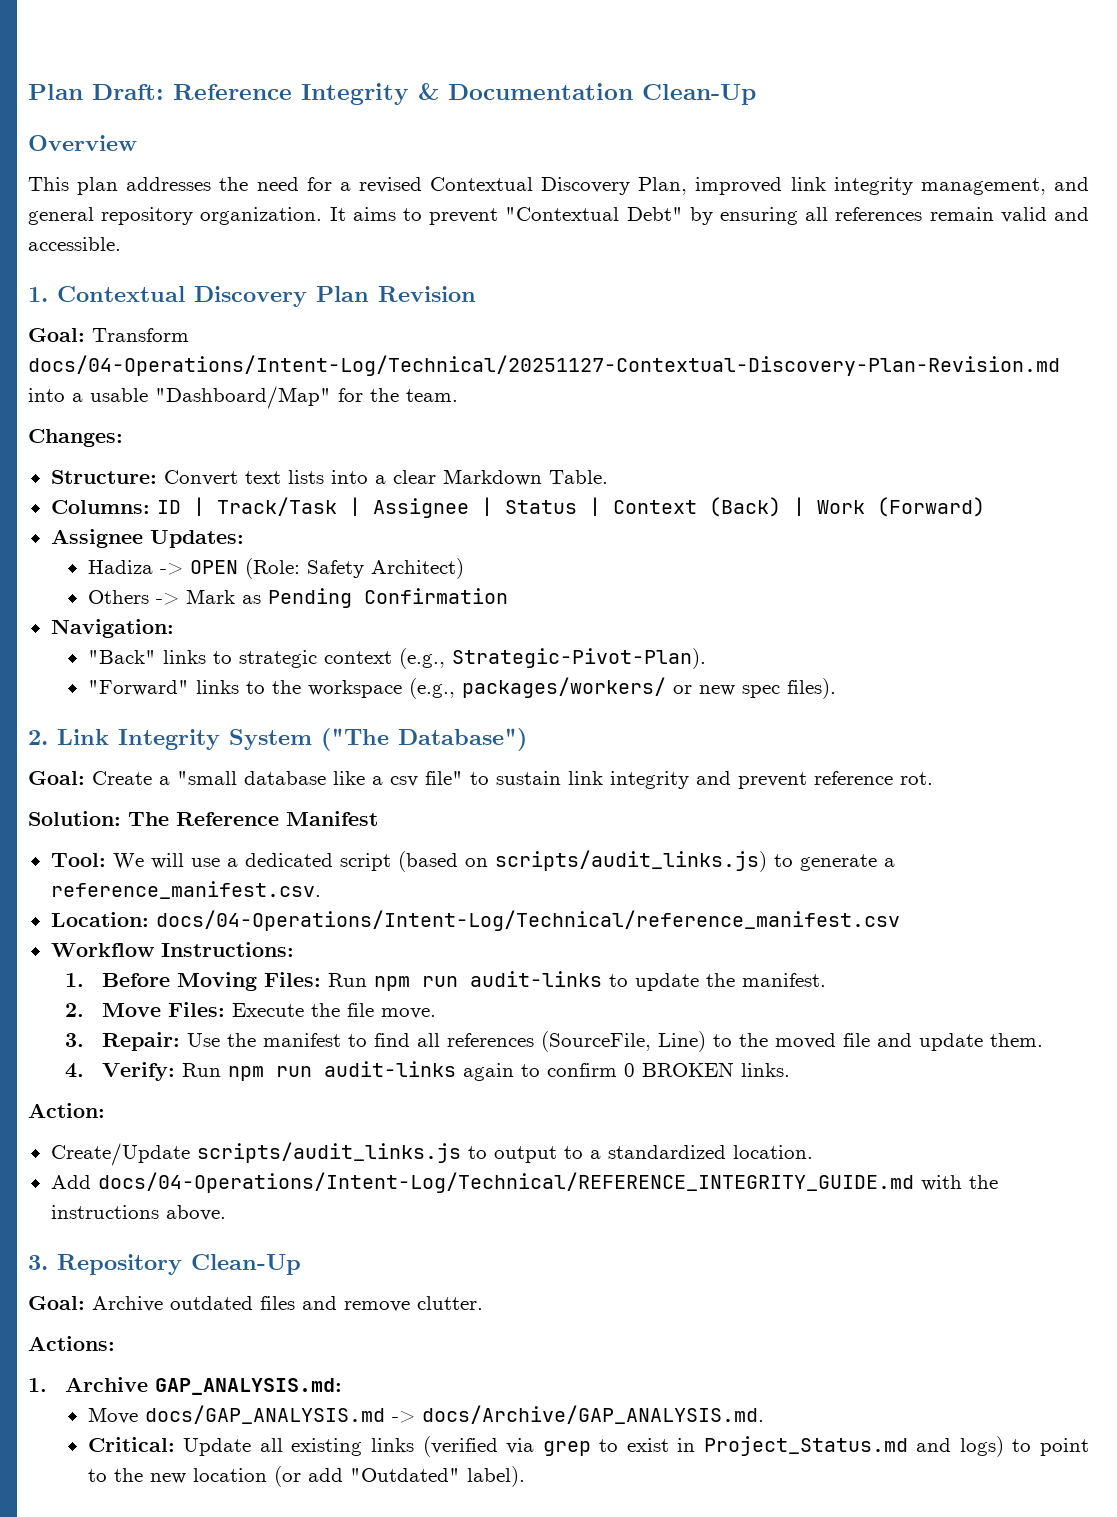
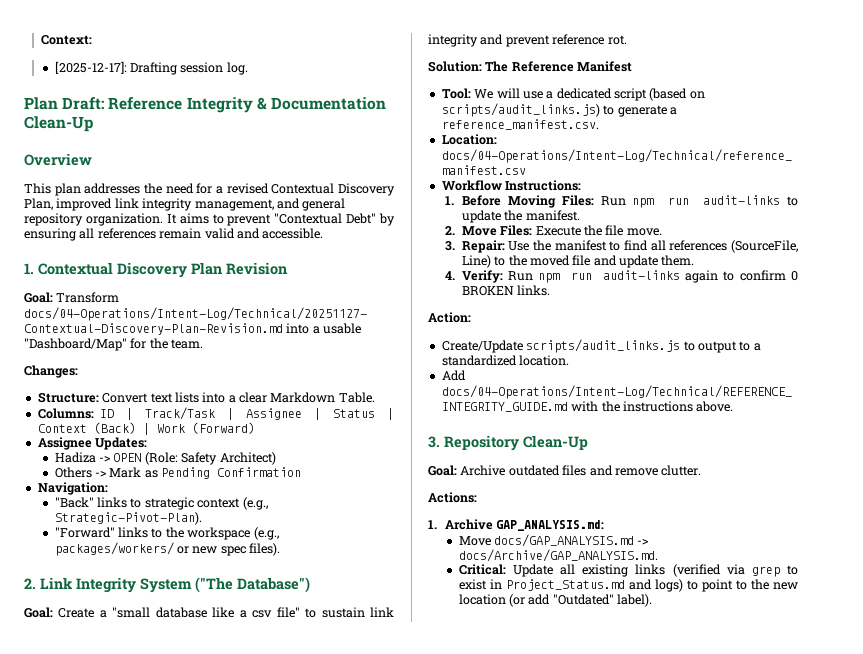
(28, 92) none -> [40,35,92,45] [54,61,248,75] Context: // [2025-12-17]: Drafting session log. //

